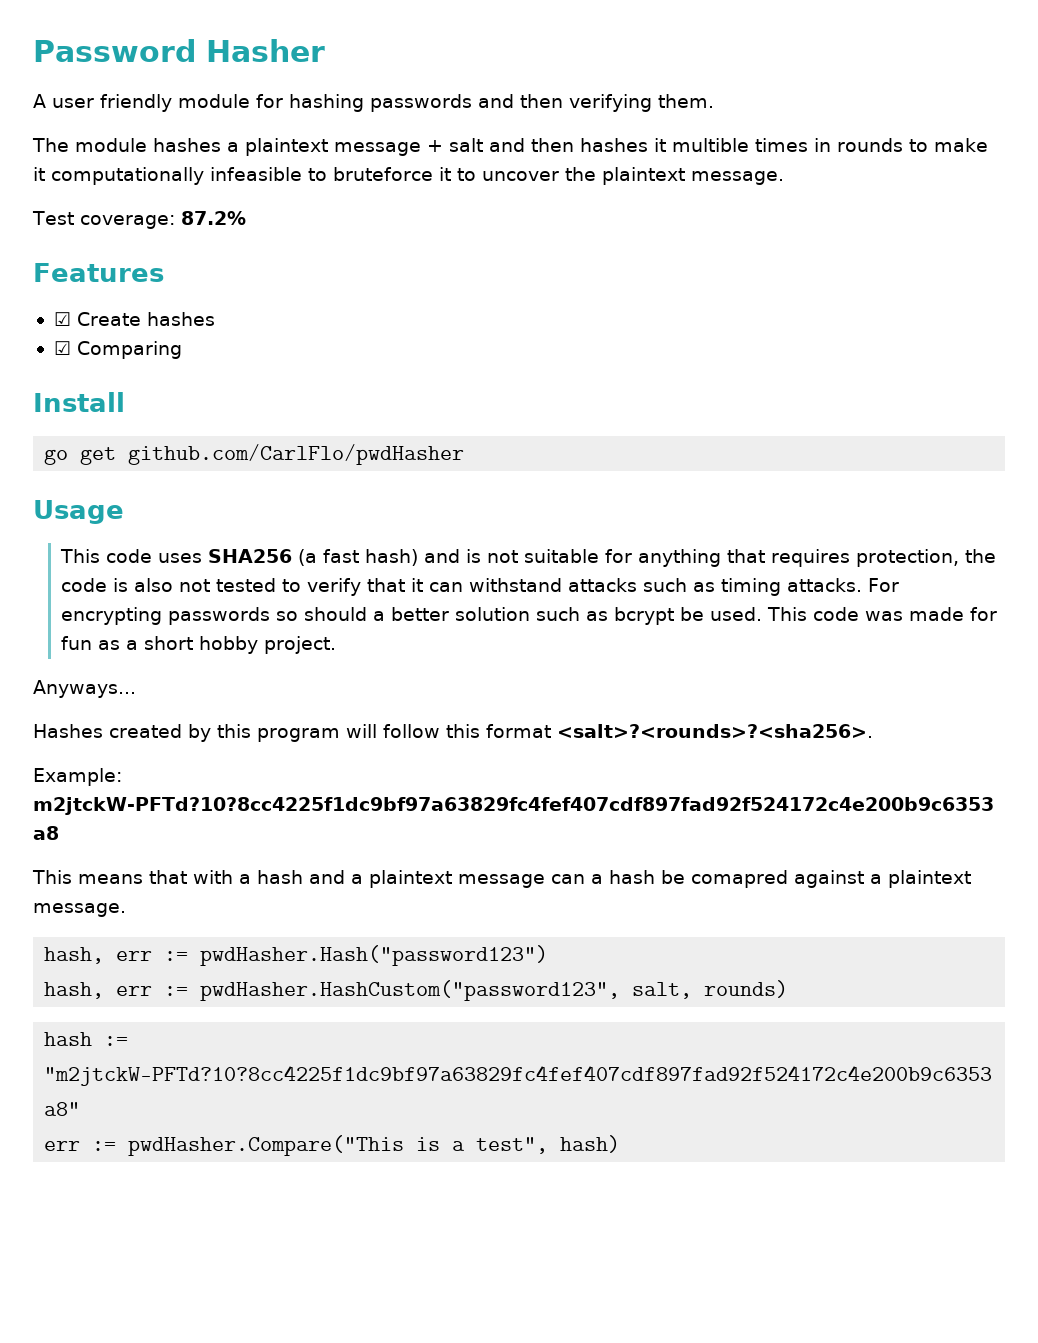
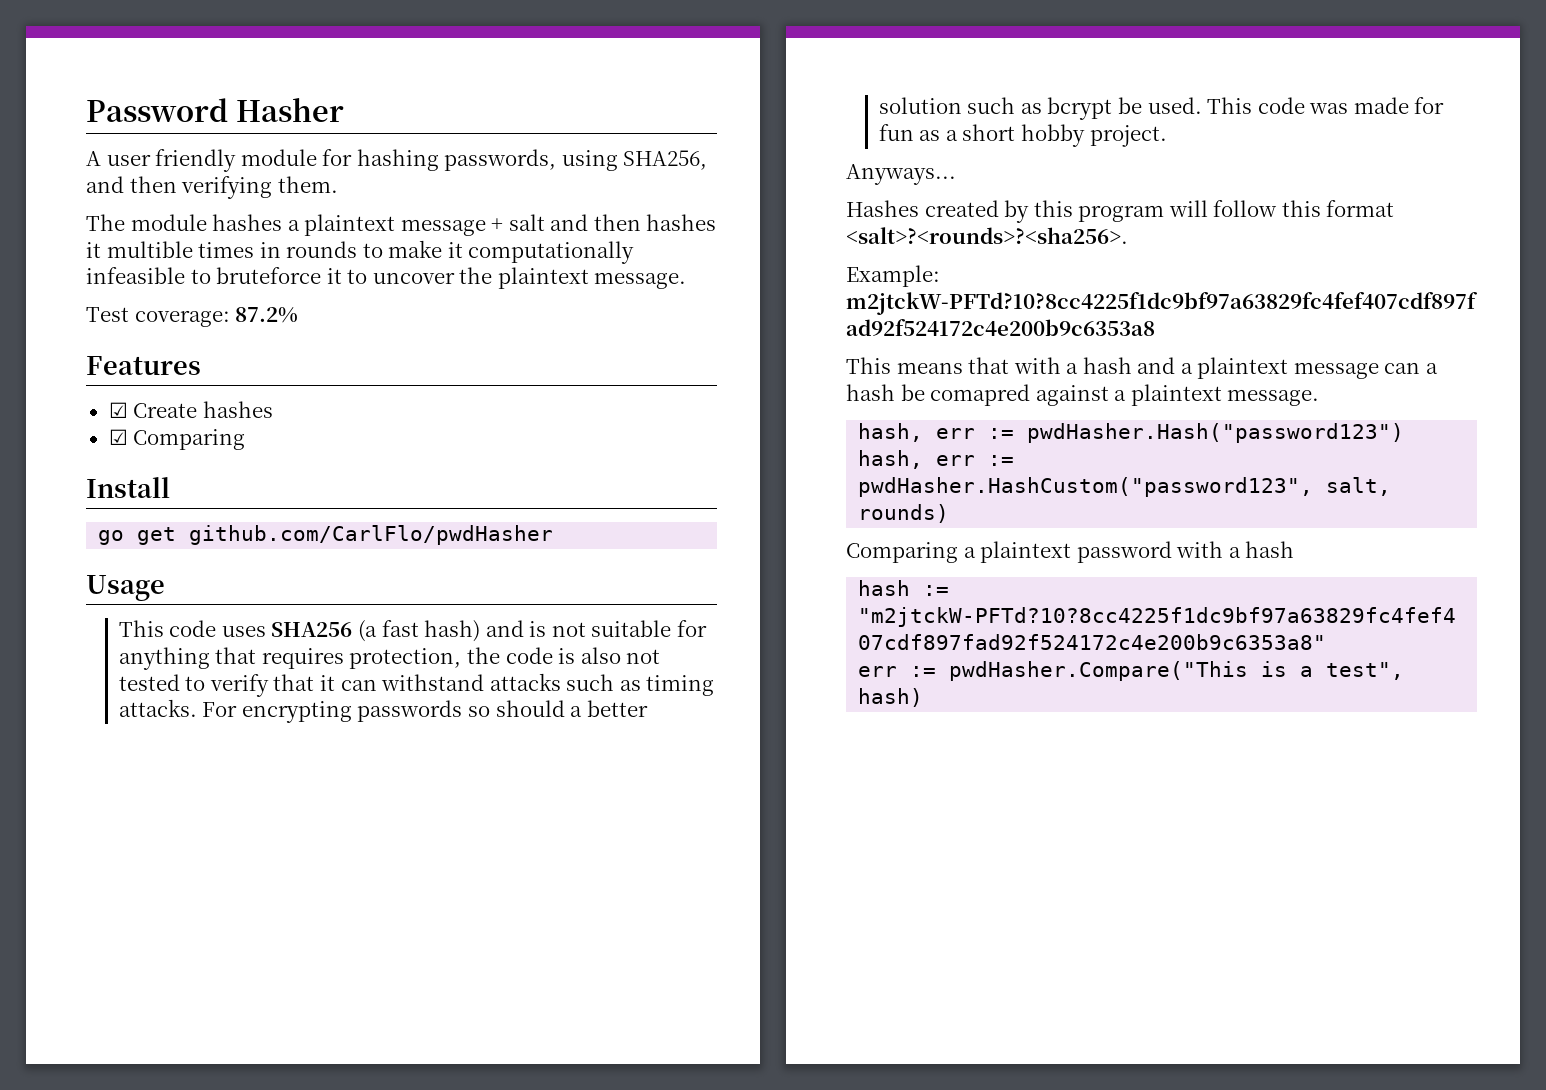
[370,94,472,112] passwords -> [444,149,708,171] passwords, using SHA256,
(789, 989) none -> [846,541,1295,563] // Comparing a plaintext password with a hash

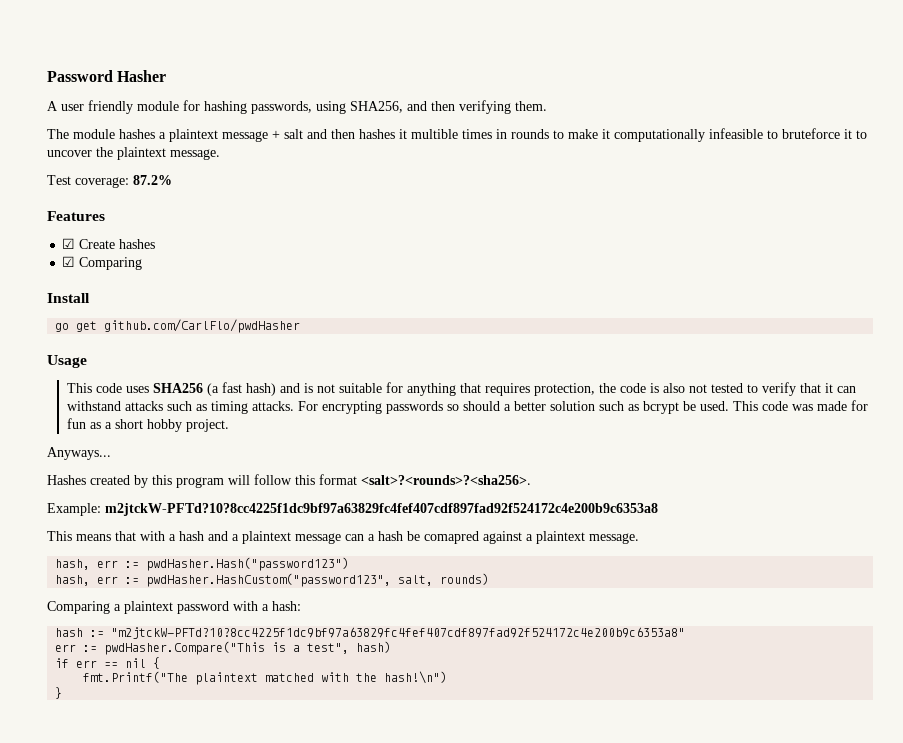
[1245,541,1295,558] hash -> [272,601,301,611] hash:
(924, 697) none -> [55,657,161,669] [83,671,448,685] [55,687,63,699] // if err == nil { // fmt.Printf("The plaintext matched with the hash!\n") // }

